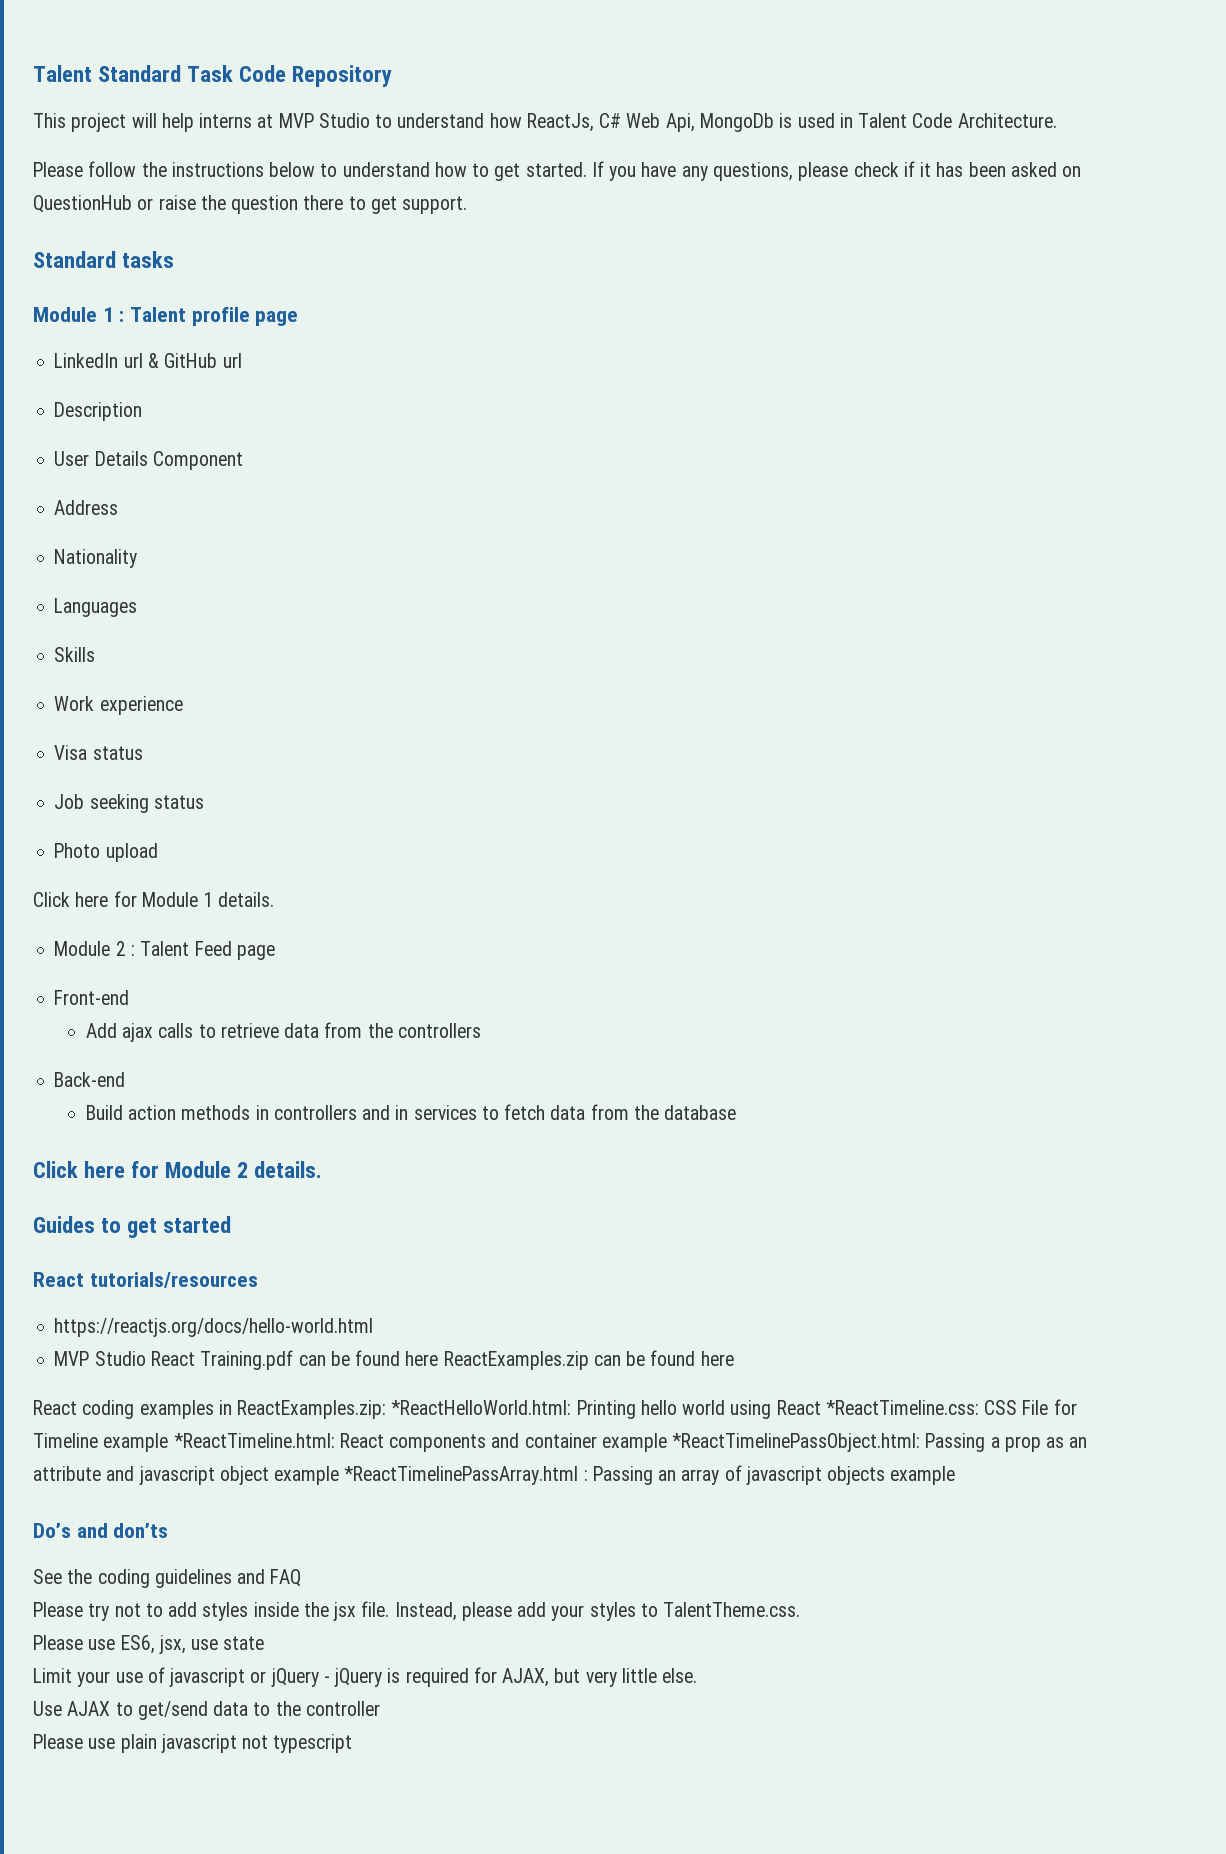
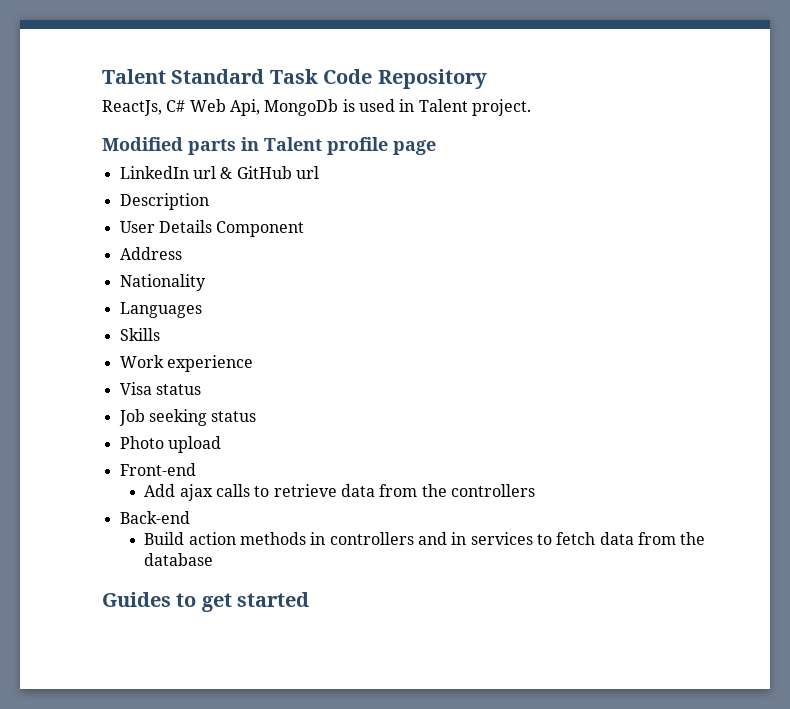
[33,113,522,132] This project will help interns at MVP Studio to understand how -> (487, 79) none
[912,113,1057,128] [33,161,1082,181] [33,195,468,214] [33,251,175,268] [33,307,125,322] Code Architecture. // Please follow the instructions below to understand how to get started. If you have any questions, please check if it has been asked on QuestionHub or raise the question there to get support. // Standard tasks // Module 1 : -> [471,99,531,116] [102,137,259,155] project. // Modified parts in
[33,891,275,907] [54,941,275,960] // Click here for Module 1 details. // Module 2 : Talent Feed page -> (221, 444) none
[33,1161,323,1178] [33,1216,232,1238] [33,1272,258,1288] [54,1318,374,1337] [54,1350,734,1370] [33,1399,1077,1419] [33,1433,1088,1452] [33,1465,956,1485] [33,1523,169,1538] [33,1569,302,1588] [33,1601,801,1621] [33,1635,265,1654] [33,1667,698,1687] [33,1701,380,1720] [33,1734,353,1753] Click here for Module 2 details. // Guides to get started // React tutorials/resources // https://reactjs.org/docs/hello-world.html // MVP Studio React Training.pdf can be found here ReactExamples.zip can be found here // React coding examples in ReactExamples.zip: *ReactHelloWorld.html: Printing hello world using React *ReactTimeline.css: CSS File for Timeline example *ReactTimeline.html: React components and container example *ReactTimelinePassObject.html: Passing a prop as an attribute and javascript object example *ReactTimelinePassArray.html : Passing an array of javascript objects example // Do’s and don’ts // See the coding guidelines and FAQ // Please try not to add styles inside the jsx file. Instead, please add your styles to TalentTheme.css. // Please use ES6, jsx, use state // Limit your use of javascript or jQuery - jQuery is required for AJAX, but very little else. // Use AJAX to get/send data to the controller // Please use plain javascript not typescript -> [102,592,310,612] Guides to get started

